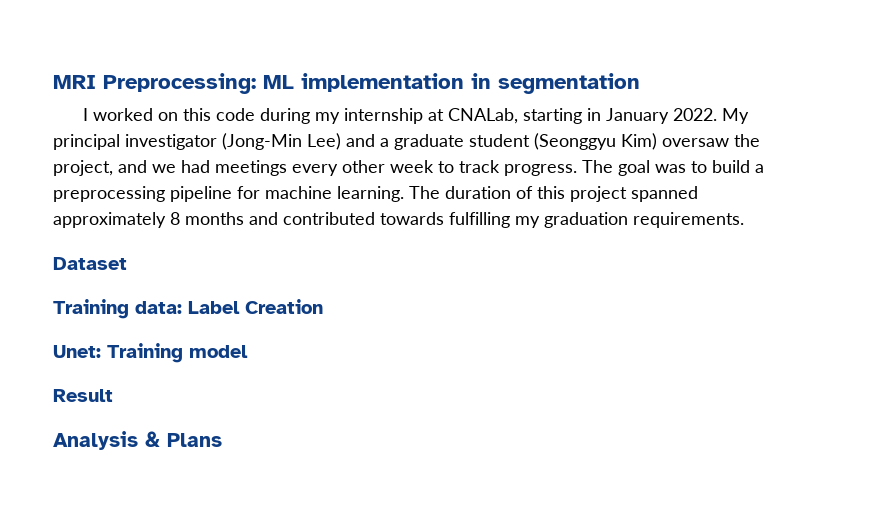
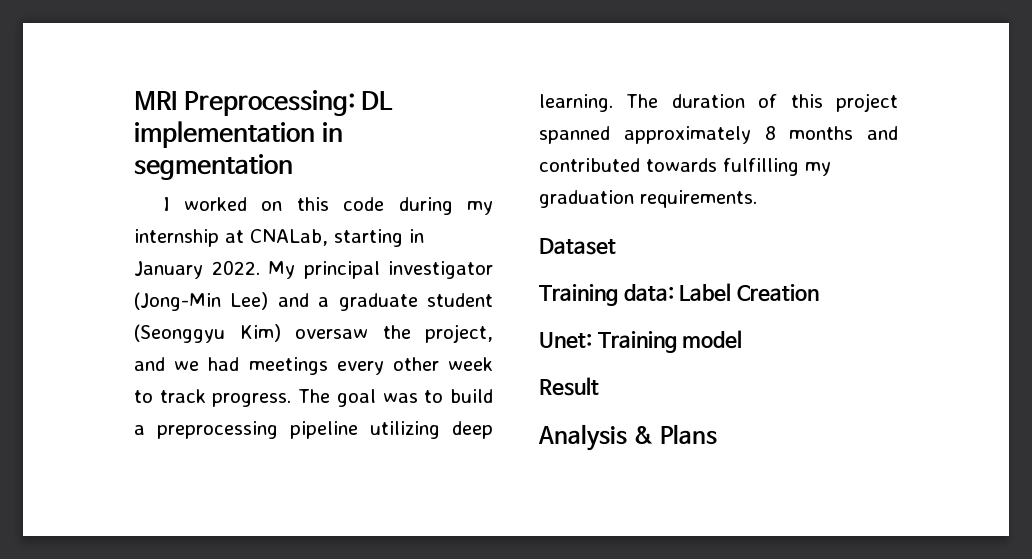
[263,75,294,89] ML -> [361,91,394,110] DL
[237,186,332,199] for machine -> [370,421,493,439] utilizing deep

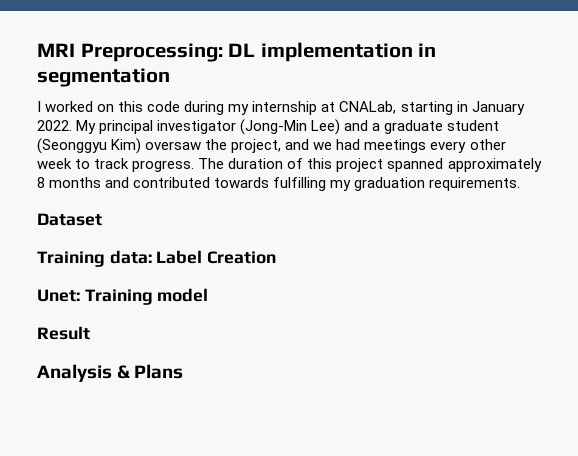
[336,389,494,407] [134,421,493,439] [539,94,659,112] goal was to build a preprocessing pipeline utilizing deep learning. The -> (225, 163) none

